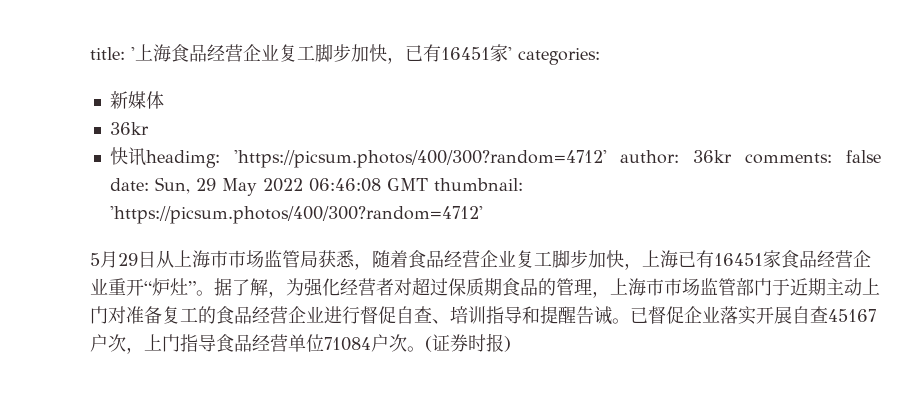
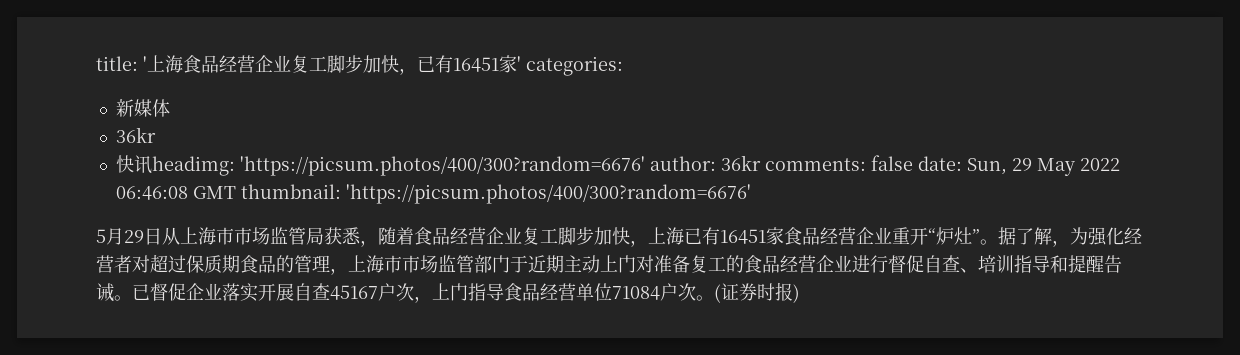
[233,150,607,168] 'https://picsum.photos/400/300?random=4712' -> [239,156,645,176] 'https://picsum.photos/400/300?random=6676'
[109,206,483,224] 'https://picsum.photos/400/300?random=4712' -> [345,184,751,204] 'https://picsum.photos/400/300?random=6676'

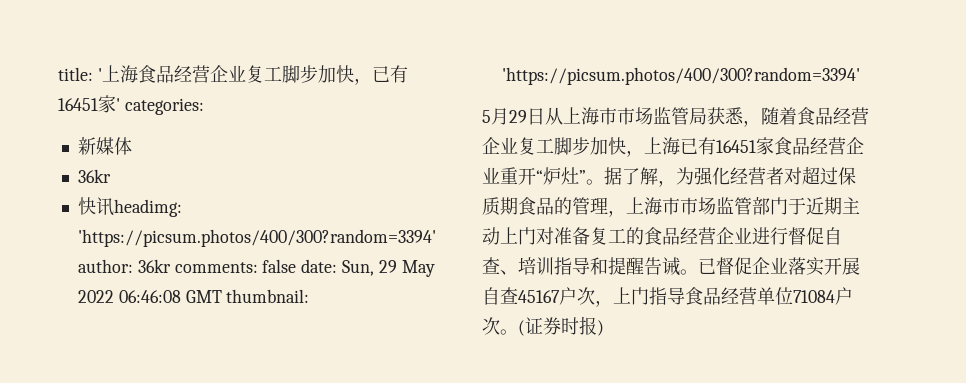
[239,156,645,176] 'https://picsum.photos/400/300?random=6676' -> [77,229,436,247] 'https://picsum.photos/400/300?random=3394'
[345,184,751,204] 'https://picsum.photos/400/300?random=6676' -> [501,67,860,85] 'https://picsum.photos/400/300?random=3394'

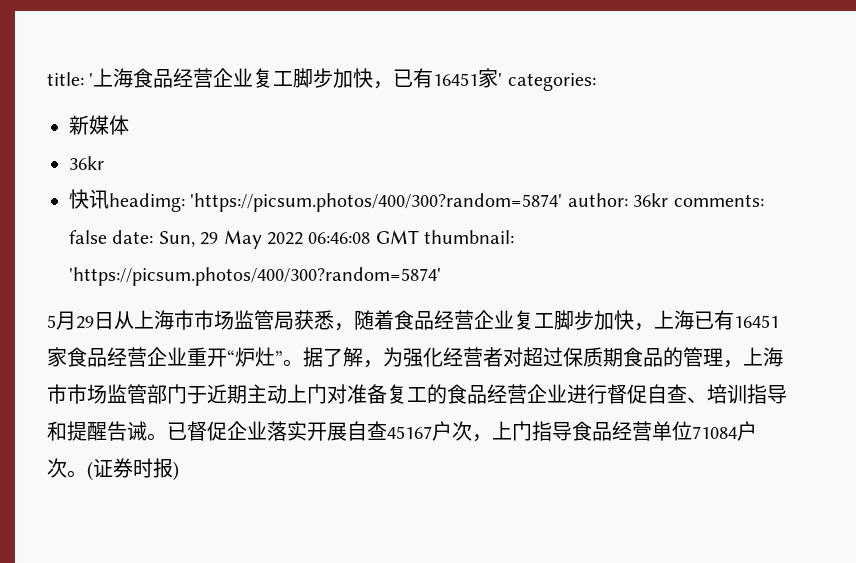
[77,229,436,247] 'https://picsum.photos/400/300?random=3394' -> [190,193,563,212] 'https://picsum.photos/400/300?random=5874'
[501,67,860,85] 'https://picsum.photos/400/300?random=3394' -> [69,267,441,286] 'https://picsum.photos/400/300?random=5874'

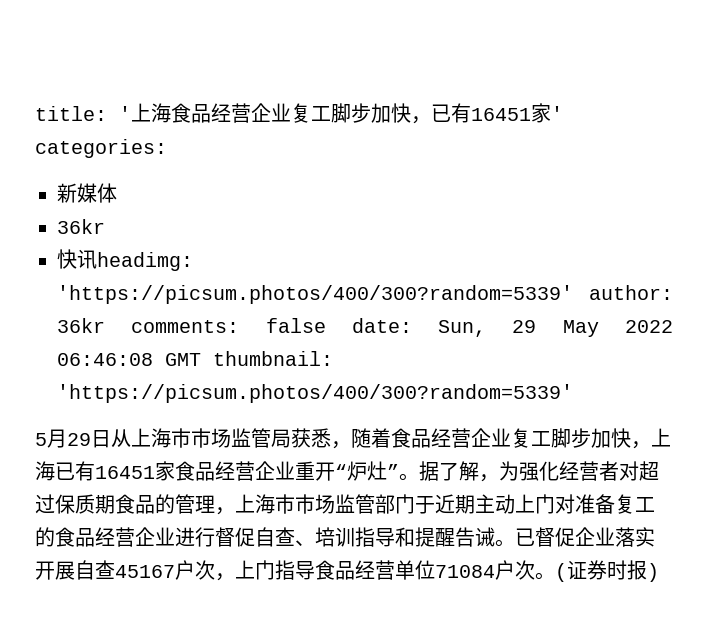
[190,193,563,212] 'https://picsum.photos/400/300?random=5874' -> [57,285,573,304] 'https://picsum.photos/400/300?random=5339'
[69,267,441,286] 'https://picsum.photos/400/300?random=5874' -> [57,384,573,403] 'https://picsum.photos/400/300?random=5339'

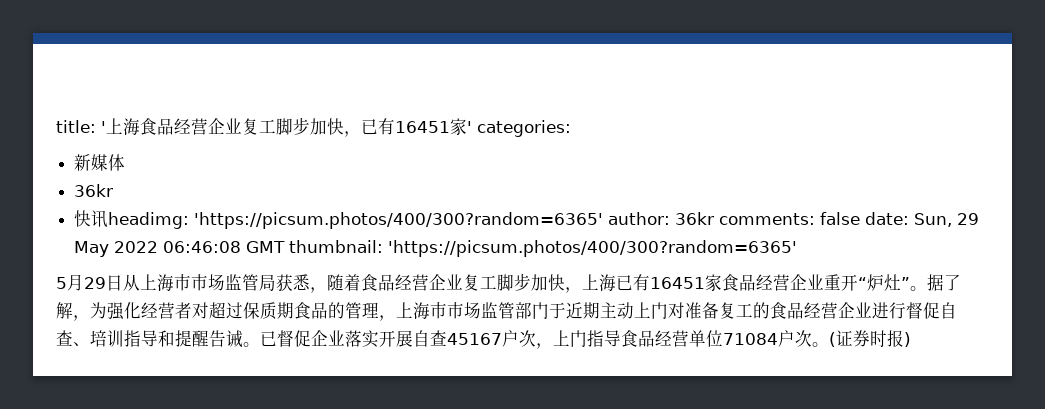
[57,285,573,304] 'https://picsum.photos/400/300?random=5339' -> [194,212,604,229] 'https://picsum.photos/400/300?random=6365'
[57,384,573,403] 'https://picsum.photos/400/300?random=5339' -> [388,240,798,257] 'https://picsum.photos/400/300?random=6365'

